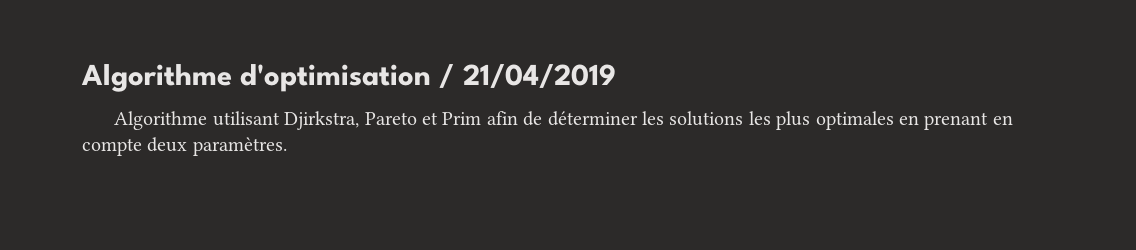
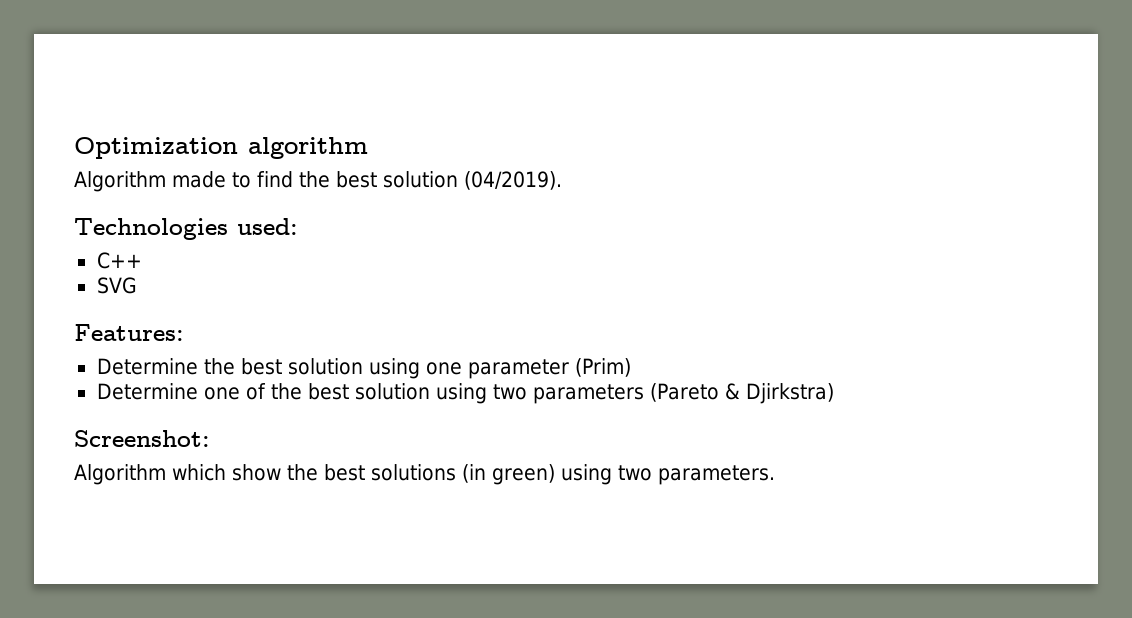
[81,64,616,92] [114,111,1013,130] [82,137,287,156] Algorithme d'optimisation / 21/04/2019 // Algorithme utilisant Djirkstra, Pareto et Prim afin de déterminer les solutions les plus optimales en prenant en compte deux paramètres. -> [74,137,368,159] [74,171,562,192] [74,218,298,240] [96,252,142,269] [96,277,137,294] [74,324,184,341] [96,358,631,379] [96,383,834,404] [74,430,210,447] [74,464,775,485] Optimization algorithm // Algorithm made to find the best solution (04/2019). // Technologies used: // C++ // SVG // Features: // Determine the best solution using one parameter (Prim) // Determine one of the best solution using two parameters (Pareto & Djirkstra) // Screenshot: // Algorithm which show the best solutions (in green) using two parameters.

